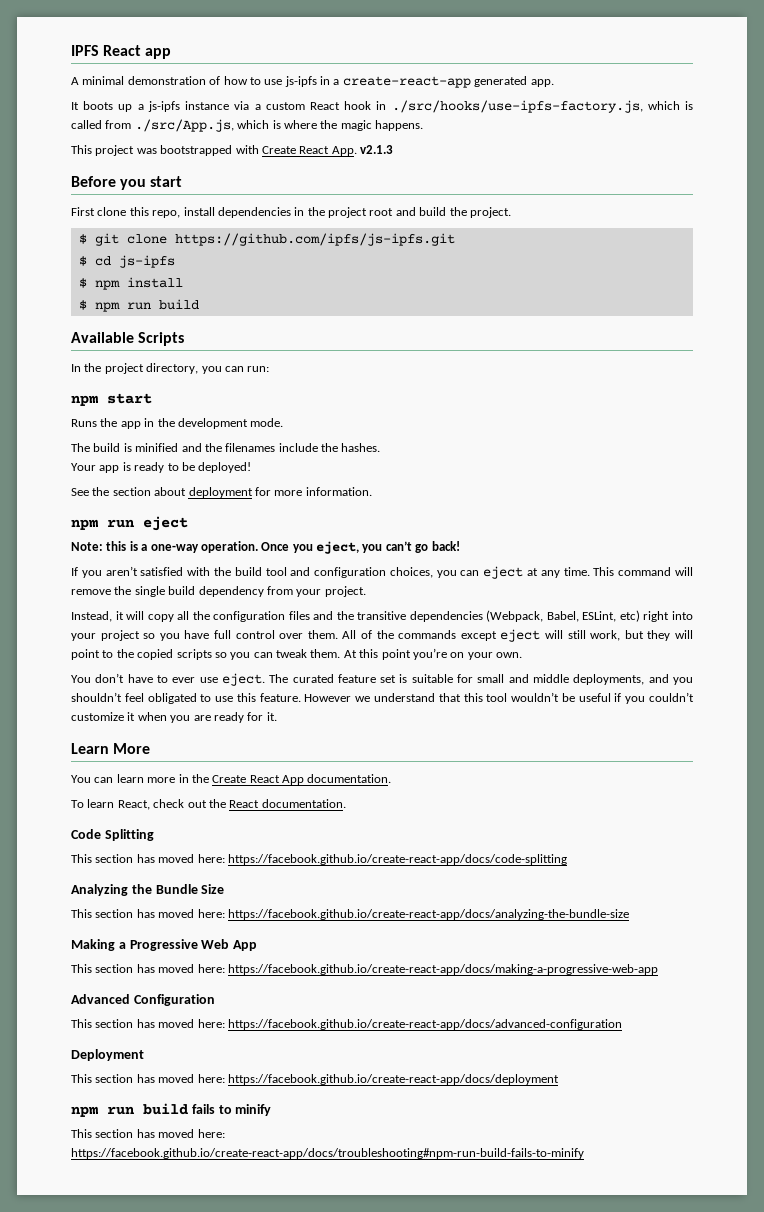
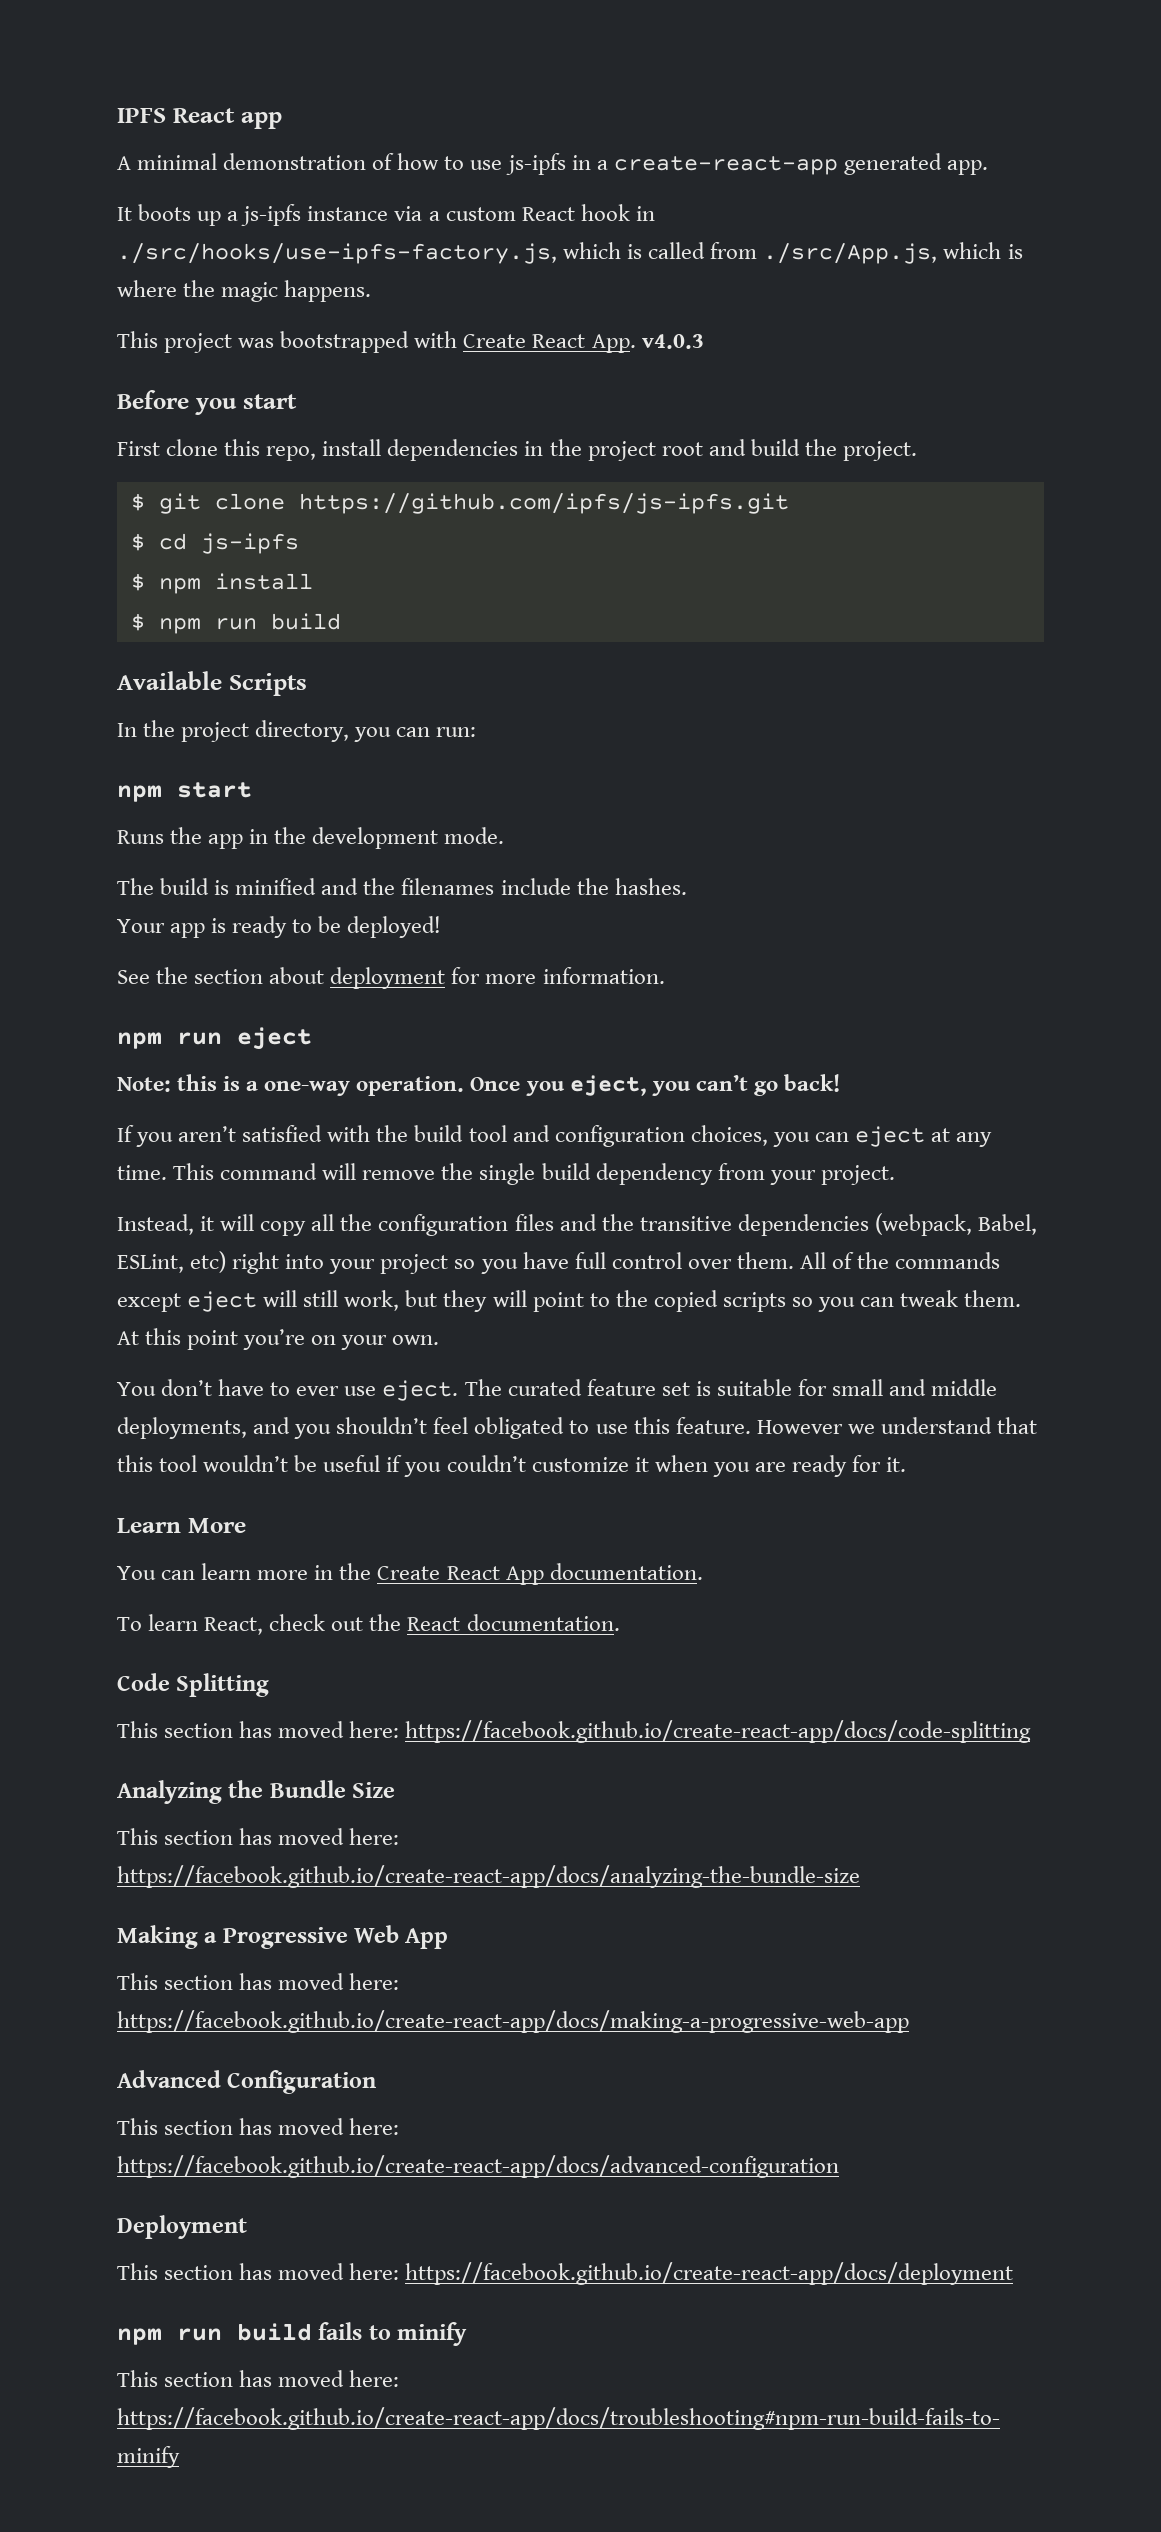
[360,145,393,154] v2.1.3 -> [641,334,704,349] v4.0.3
[486,610,544,622] (Webpack, -> [874,1213,972,1236] (webpack,

